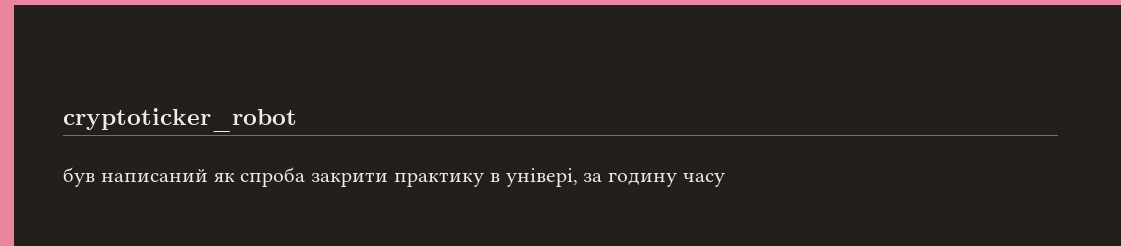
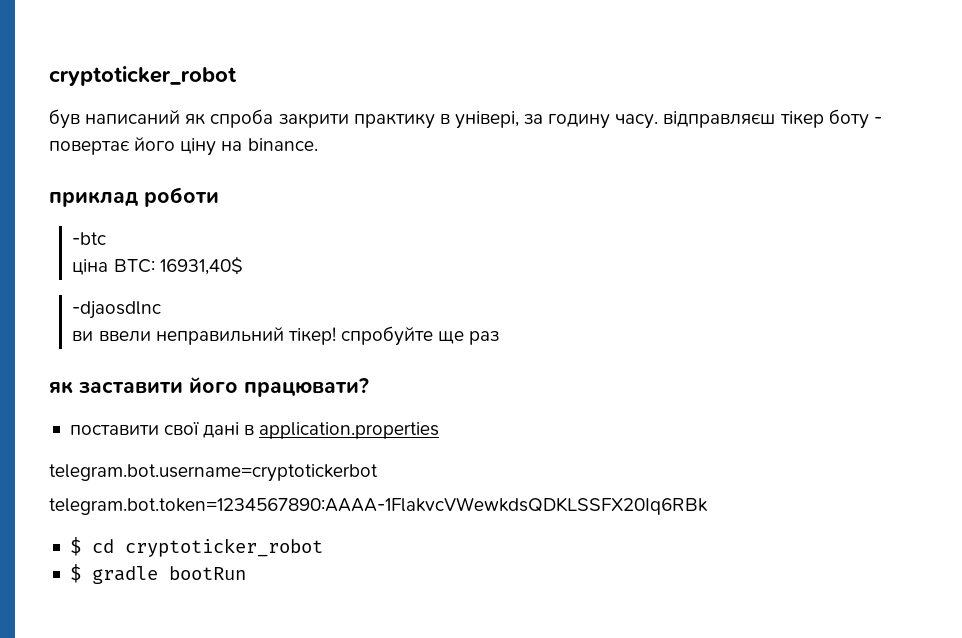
[683,173,726,187] часу -> [615,109,882,129] [49,137,318,156] [49,187,219,207] [72,232,107,245] [72,256,243,275] [72,301,162,319] [72,326,500,346] [49,377,369,397] [69,422,440,439] [49,464,378,482] [49,497,708,515] [69,537,323,557] [69,564,246,584] часу. відправляєш тікер боту - повертає його ціну на binance. // приклад роботи // -btc // ціна BTC: 16931,40$ // -djaosdlnc // ви ввели неправильний тікер! спробуйте ще раз // як заставити його працювати? // поставити свої дані в application.properties // telegram.bot.username=cryptotickerbot // telegram.bot.token=1234567890:AAAA-1FlakvcVWewkdsQDKLSSFX20Iq6RBk // $ cd cryptoticker_robot // $ gradle bootRun

